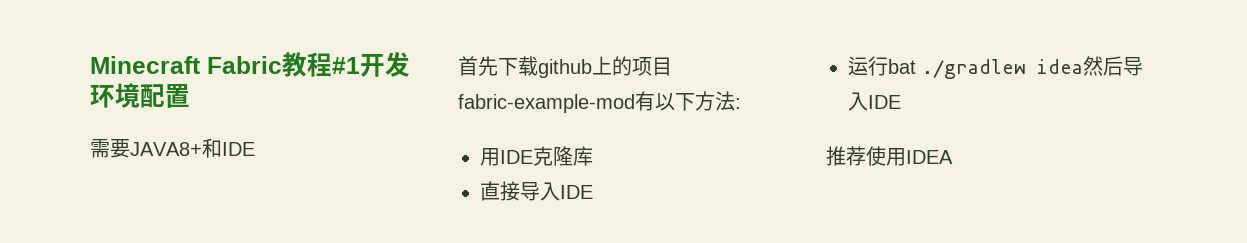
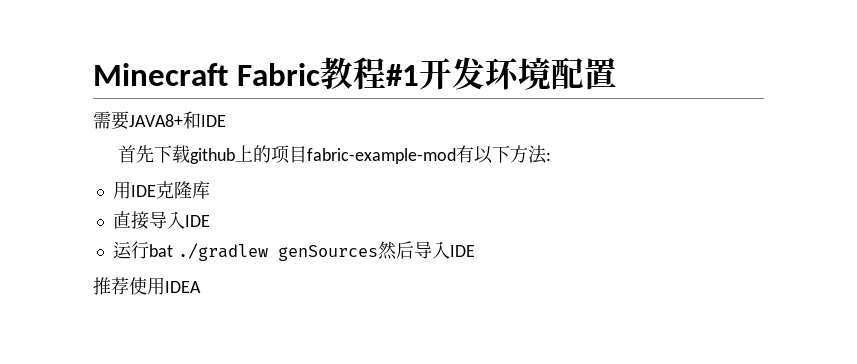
[1036,59,1083,74] idea -> [277,245,378,261] genSources

